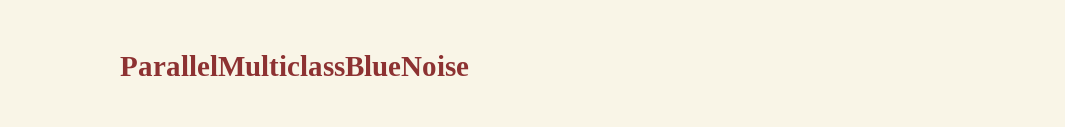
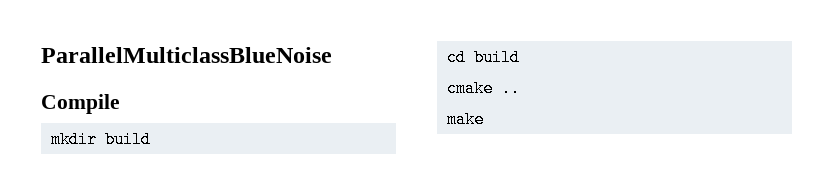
(469, 65) none -> [41,94,120,114] [51,131,152,148] [447,49,521,66] [447,80,521,97] [447,111,485,128] // Compile // mkdir build // cd build // cmake .. // make

